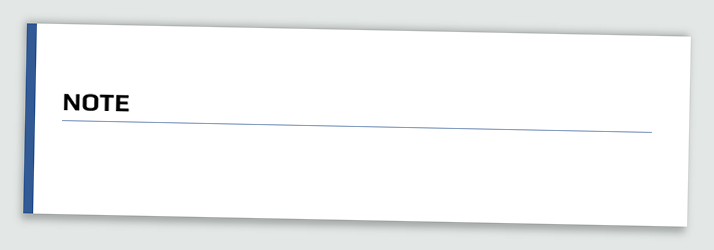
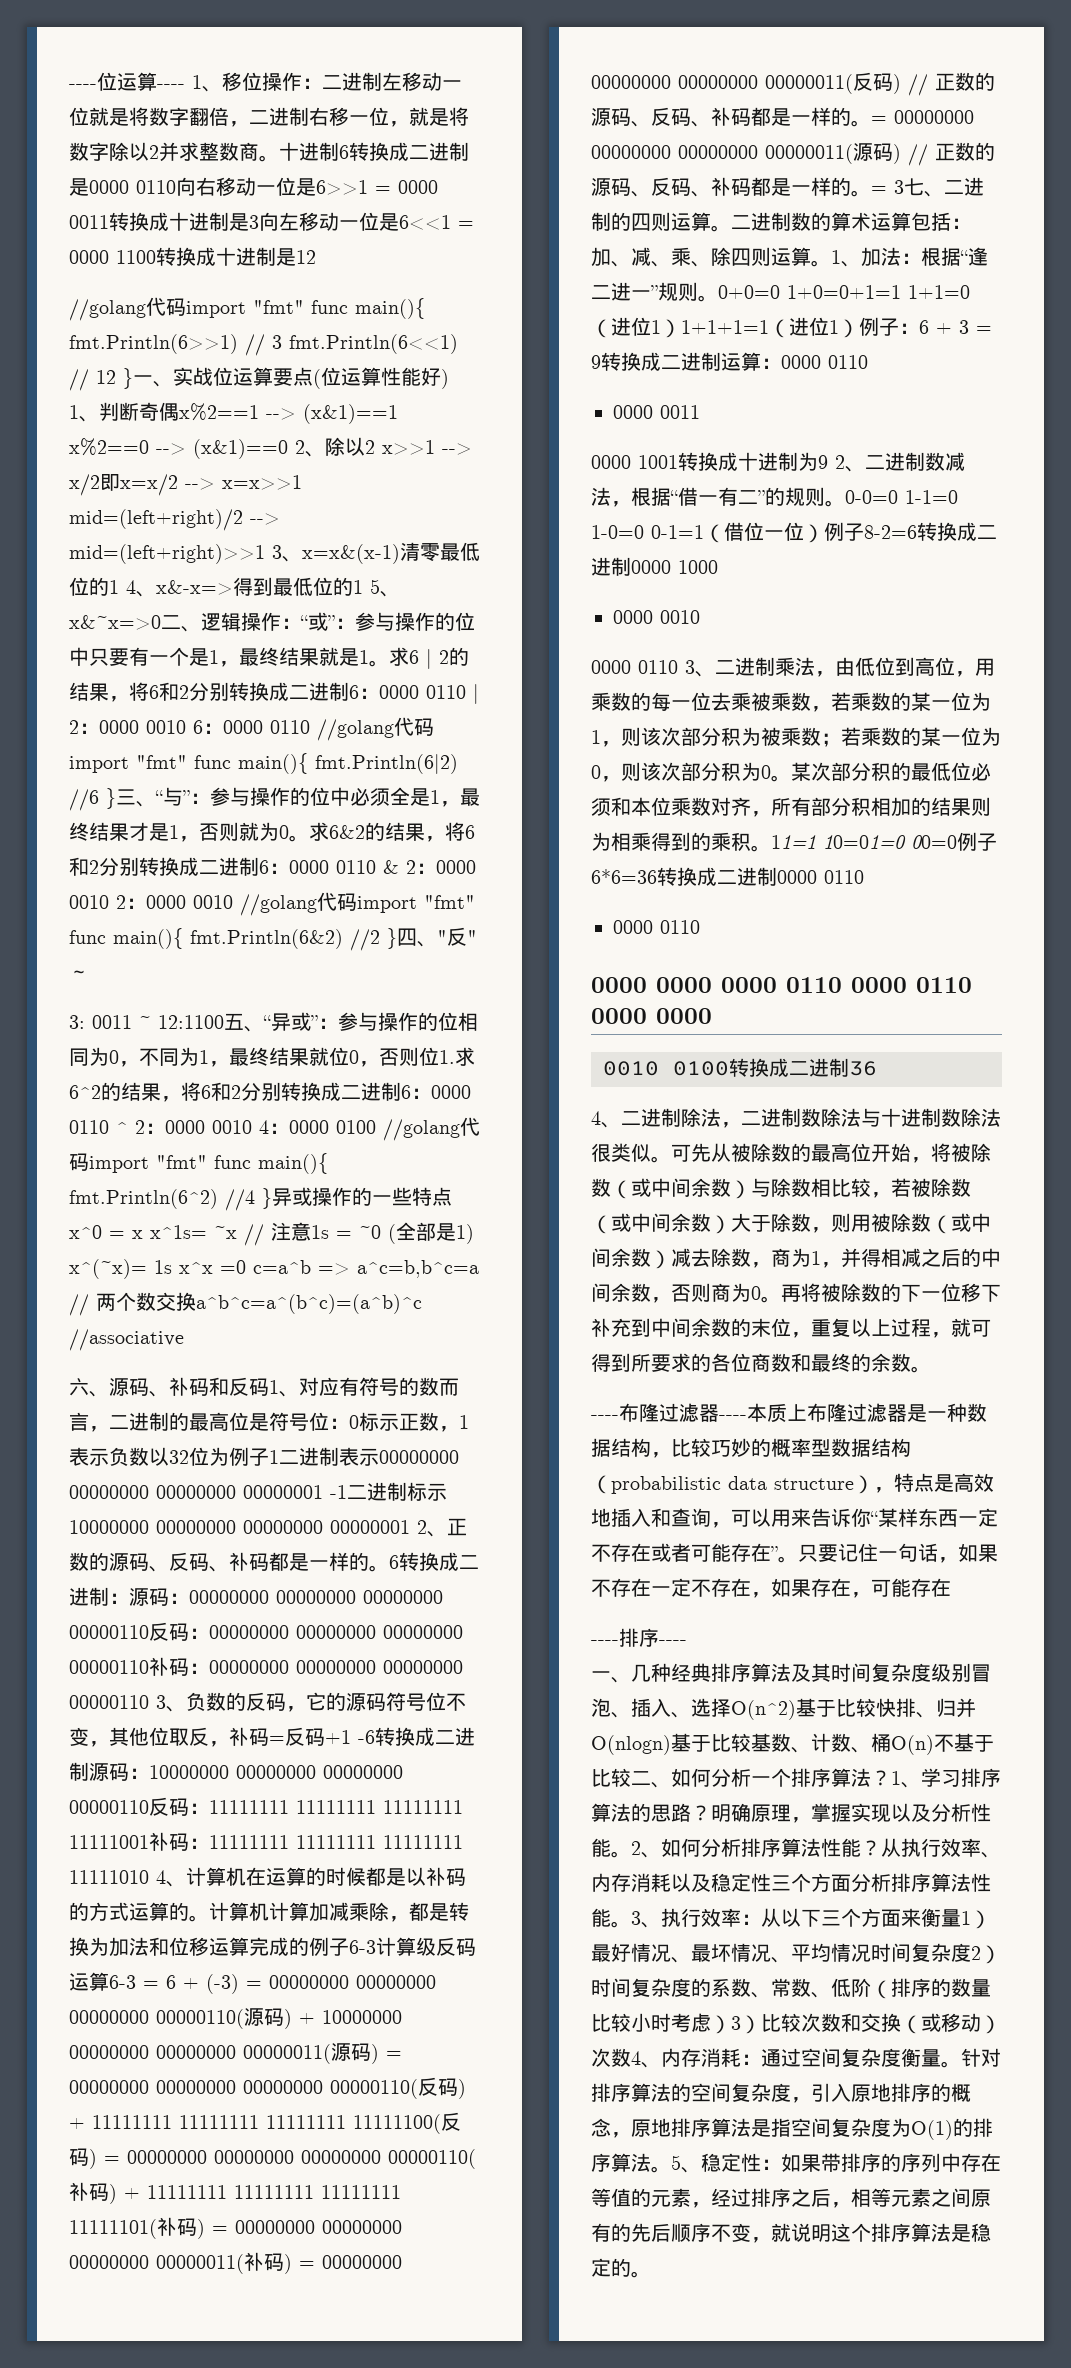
[62,93,130,113] NOTE -> [69,72,462,92] [69,107,469,127] [69,142,469,162] [69,177,438,196] [69,212,474,231] [69,247,316,266] [69,297,425,321] [69,334,458,356] [69,367,449,391] [69,402,398,424] [69,437,472,459] [69,474,302,496] [69,509,280,531] [69,542,480,564] [69,577,400,597] [69,612,475,632] [69,647,469,669] [69,682,479,704] [69,717,434,741] [69,753,458,774] [69,787,480,811] [69,822,475,842] [69,857,476,876] [69,892,475,916] [69,927,477,951] [69,970,89,979] [69,1012,478,1032] [69,1047,475,1067] [69,1082,471,1102] [69,1117,480,1141] [69,1153,328,1174] [69,1187,452,1211] [69,1222,474,1246] [69,1259,479,1279] [69,1292,422,1316] [69,1329,184,1351] [69,1377,459,1397] [69,1412,469,1432] [69,1447,459,1466] [69,1482,447,1501] [69,1518,467,1537] [69,1552,479,1572] [69,1587,443,1606] [69,1622,463,1641] [69,1657,463,1676] [69,1692,466,1712] [69,1727,475,1747] [69,1762,403,1781] [69,1797,463,1816] [69,1832,463,1851] [69,1867,466,1887] [69,1902,469,1922] [69,1937,476,1957] [69,1972,436,1994] [69,2008,402,2029] [69,2043,402,2064] [69,2077,466,2099] [69,2112,461,2134] [69,2148,476,2169] [69,2182,401,2204] [69,2217,402,2239] [69,2252,402,2274] [591,72,995,96] [591,107,974,127] [591,142,995,166] [591,177,984,197] [591,212,971,232] [591,247,988,267] [591,282,970,302] [591,317,992,338] [591,352,868,371] [613,405,700,419] [591,452,965,472] [591,487,958,507] [591,522,997,543] [591,557,718,576] [613,610,700,624] [591,657,995,677] [591,692,991,712] [591,727,1001,747] [591,762,991,782] [591,797,991,817] [591,832,997,852] [591,867,864,886] [613,920,700,934] [591,977,972,993] [591,1008,712,1024] [603,1058,877,1077] [591,1108,1001,1128] [591,1143,991,1163] [591,1178,971,1199] [591,1213,991,1234] [591,1248,1001,1269] [591,1283,1001,1303] [591,1318,991,1338] [591,1353,931,1373] [591,1403,987,1422] [591,1438,911,1458] [591,1473,994,1494] [591,1508,998,1528] [591,1543,998,1563] [591,1578,951,1598] [591,1628,687,1647] [591,1663,991,1683] [591,1698,976,1720] [591,1733,994,1755] [591,1768,1001,1788] [591,1803,991,1823] [591,1838,1001,1858] [591,1873,991,1892] [591,1908,991,1929] [591,1943,1001,1964] [591,1978,991,1999] [591,2013,1001,2034] [591,2048,1001,2068] [591,2083,971,2103] [591,2118,993,2140] [591,2153,1001,2173] [591,2188,991,2208] [591,2223,991,2243] [591,2258,651,2278] ----位运算---- 1、移位操作：二进制左移动一位就是将数字翻倍，二进制右移一位，就是将数字除以2并求整数商。十进制6转换成二进制是0000 0110向右移动一位是6>>1 = 0000 0011转换成十进制是3向左移动一位是6<<1 = 0000 1100转换成十进制是12 // //golang代码import "fmt" func main(){ fmt.Println(6>>1) // 3 fmt.Println(6<<1) // 12 }一、实战位运算要点(位运算性能好) 1、判断奇偶x%2==1 --> (x&1)==1 x%2==0 --> (x&1)==0 2、除以2 x>>1 --> x/2即x=x/2 --> x=x>>1 mid=(left+right)/2 --> mid=(left+right)>>1 3、x=x&(x-1)清零最低位的1 4、x&-x=>得到最低位的1 5、x&~x=>0二、逻辑操作：“或”：参与操作的位中只要有一个是1，最终结果就是1。求6 | 2的结果，将6和2分别转换成二进制6：0000 0110 | 2：0000 0010 6：0000 0110 //golang代码import "fmt" func main(){ fmt.Println(6|2) //6 }三、“与”：参与操作的位中必须全是1，最终结果才是1，否则就为0。求6&2的结果，将6和2分别转换成二进制6：0000 0110 & 2：0000 0010 2：0000 0010 //golang代码import "fmt" func main(){ fmt.Println(6&2) //2 }四、"反"～ // 3: 0011 ~ 12:1100五、“异或”：参与操作的位相同为0，不同为1，最终结果就位0，否则位1.求6^2的结果，将6和2分别转换成二进制6：0000 0110 ^ 2：0000 0010 4：0000 0100 //golang代码import "fmt" func main(){ fmt.Println(6^2) //4 }异或操作的一些特点x^0 = x x^1s= ~x // 注意1s = ~0 (全部是1) x^(~x)= 1s x^x =0 c=a^b => a^c=b,b^c=a // 两个数交换a^b^c=a^(b^c)=(a^b)^c //associative // 六、源码、补码和反码1、对应有符号的数而言，二进制的最高位是符号位：0标示正数，1表示负数以32位为例子1二进制表示00000000 00000000 00000000 00000001 -1二进制标示10000000 00000000 00000000 00000001 2、正数的源码、反码、补码都是一样的。6转换成二进制：源码：00000000 00000000 00000000 00000110反码：00000000 00000000 00000000 00000110补码：00000000 00000000 00000000 00000110 3、负数的反码，它的源码符号位不变，其他位取反，补码=反码+1 -6转换成二进制源码：10000000 00000000 00000000 00000110反码：11111111 11111111 11111111 11111001补码：11111111 11111111 11111111 11111010 4、计算机在运算的时候都是以补码的方式运算的。计算机计算加减乘除，都是转换为加法和位移运算完成的例子6-3计算级反码运算6-3 = 6 + (-3) = 00000000 00000000 00000000 00000110(源码) + 10000000 00000000 00000000 00000011(源码) = 00000000 00000000 00000000 00000110(反码) + 11111111 11111111 11111111 11111100(反码) = 00000000 00000000 00000000 00000110(补码) + 11111111 11111111 11111111 11111101(补码) = 00000000 00000000 00000000 00000011(补码) = 00000000 00000000 00000000 00000011(反码) // 正数的源码、反码、补码都是一样的。= 00000000 00000000 00000000 00000011(源码) // 正数的源码、反码、补码都是一样的。= 3七、二进制的四则运算。二进制数的算术运算包括：加、减、乘、除四则运算。1、加法：根据“逢二进一”规则。0+0=0 1+0=0+1=1 1+1=0（进位1）1+1+1=1（进位1）例子：6 + 3 = 9转换成二进制运算：0000 0110 // 0000 0011 // 0000 1001转换成十进制为9 2、二进制数减法，根据“借一有二”的规则。0-0=0 1-1=0 1-0=0 0-1=1（借位一位）例子8-2=6转换成二进制0000 1000 // 0000 0010 // 0000 0110 3、二进制乘法，由低位到高位，用乘数的每一位去乘被乘数，若乘数的某一位为1，则该次部分积为被乘数；若乘数的某一位为0，则该次部分积为0。某次部分积的最低位必须和本位乘数对齐，所有部分积相加的结果则为相乘得到的乘积。11=1 10=01=0 00=0例子6*6=36转换成二进制0000 0110 // 0000 0110 // 0000 0000 0000 0110 0000 0110 0000 0000 // 0010 0100转换成二进制36 // 4、二进制除法，二进制数除法与十进制数除法很类似。可先从被除数的最高位开始，将被除数（或中间余数）与除数相比较，若被除数（或中间余数）大于除数，则用被除数（或中间余数）减去除数，商为1，并得相减之后的中间余数，否则商为0。再将被除数的下一位移下补充到中间余数的末位，重复以上过程，就可得到所要求的各位商数和最终的余数。 // ----布隆过滤器----本质上布隆过滤器是一种数据结构，比较巧妙的概率型数据结构（probabilistic data structure），特点是高效地插入和查询，可以用来告诉你“某样东西一定不存在或者可能存在”。只要记住一句话，如果不存在一定不存在，如果存在，可能存在 // ----排序---- // 一、几种经典排序算法及其时间复杂度级别冒泡、插入、选择O(n^2)基于比较快排、归并O(nlogn)基于比较基数、计数、桶O(n)不基于比较二、如何分析一个排序算法？1、学习排序算法的思路？明确原理，掌握实现以及分析性能。2、如何分析排序算法性能？从执行效率、内存消耗以及稳定性三个方面分析排序算法性能。3、执行效率：从以下三个方面来衡量1）最好情况、最坏情况、平均情况时间复杂度2）时间复杂度的系数、常数、低阶（排序的数量比较小时考虑）3）比较次数和交换（或移动）次数4、内存消耗：通过空间复杂度衡量。针对排序算法的空间复杂度，引入原地排序的概念，原地排序算法是指空间复杂度为O(1)的排序算法。5、稳定性：如果带排序的序列中存在等值的元素，经过排序之后，相等元素之间原有的先后顺序不变，就说明这个排序算法是稳定的。

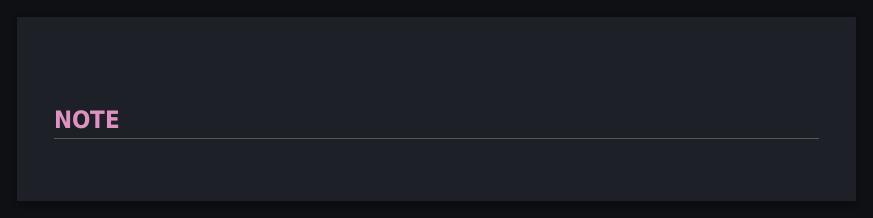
[69,72,462,92] [69,107,469,127] [69,142,469,162] [69,177,438,196] [69,212,474,231] [69,247,316,266] [69,297,425,321] [69,334,458,356] [69,367,449,391] [69,402,398,424] [69,437,472,459] [69,474,302,496] [69,509,280,531] [69,542,480,564] [69,577,400,597] [69,612,475,632] [69,647,469,669] [69,682,479,704] [69,717,434,741] [69,753,458,774] [69,787,480,811] [69,822,475,842] [69,857,476,876] [69,892,475,916] [69,927,477,951] [69,970,89,979] [69,1012,478,1032] [69,1047,475,1067] [69,1082,471,1102] [69,1117,480,1141] [69,1153,328,1174] [69,1187,452,1211] [69,1222,474,1246] [69,1259,479,1279] [69,1292,422,1316] [69,1329,184,1351] [69,1377,459,1397] [69,1412,469,1432] [69,1447,459,1466] [69,1482,447,1501] [69,1518,467,1537] [69,1552,479,1572] [69,1587,443,1606] [69,1622,463,1641] [69,1657,463,1676] [69,1692,466,1712] [69,1727,475,1747] [69,1762,403,1781] [69,1797,463,1816] [69,1832,463,1851] [69,1867,466,1887] [69,1902,469,1922] [69,1937,476,1957] [69,1972,436,1994] [69,2008,402,2029] [69,2043,402,2064] [69,2077,466,2099] [69,2112,461,2134] [69,2148,476,2169] [69,2182,401,2204] [69,2217,402,2239] [69,2252,402,2274] [591,72,995,96] [591,107,974,127] [591,142,995,166] [591,177,984,197] [591,212,971,232] [591,247,988,267] [591,282,970,302] [591,317,992,338] [591,352,868,371] [613,405,700,419] [591,452,965,472] [591,487,958,507] [591,522,997,543] [591,557,718,576] [613,610,700,624] [591,657,995,677] [591,692,991,712] [591,727,1001,747] [591,762,991,782] [591,797,991,817] [591,832,997,852] [591,867,864,886] [613,920,700,934] [591,977,972,993] [591,1008,712,1024] [603,1058,877,1077] [591,1108,1001,1128] [591,1143,991,1163] [591,1178,971,1199] [591,1213,991,1234] [591,1248,1001,1269] [591,1283,1001,1303] [591,1318,991,1338] [591,1353,931,1373] [591,1403,987,1422] [591,1438,911,1458] [591,1473,994,1494] [591,1508,998,1528] [591,1543,998,1563] [591,1578,951,1598] [591,1628,687,1647] [591,1663,991,1683] [591,1698,976,1720] [591,1733,994,1755] [591,1768,1001,1788] [591,1803,991,1823] [591,1838,1001,1858] [591,1873,991,1892] [591,1908,991,1929] [591,1943,1001,1964] [591,1978,991,1999] [591,2013,1001,2034] [591,2048,1001,2068] [591,2083,971,2103] [591,2118,993,2140] [591,2153,1001,2173] [591,2188,991,2208] [591,2223,991,2243] [591,2258,651,2278] ----位运算---- 1、移位操作：二进制左移动一位就是将数字翻倍，二进制右移一位，就是将数字除以2并求整数商。十进制6转换成二进制是0000 0110向右移动一位是6>>1 = 0000 0011转换成十进制是3向左移动一位是6<<1 = 0000 1100转换成十进制是12 // //golang代码import "fmt" func main(){ fmt.Println(6>>1) // 3 fmt.Println(6<<1) // 12 }一、实战位运算要点(位运算性能好) 1、判断奇偶x%2==1 --> (x&1)==1 x%2==0 --> (x&1)==0 2、除以2 x>>1 --> x/2即x=x/2 --> x=x>>1 mid=(left+right)/2 --> mid=(left+right)>>1 3、x=x&(x-1)清零最低位的1 4、x&-x=>得到最低位的1 5、x&~x=>0二、逻辑操作：“或”：参与操作的位中只要有一个是1，最终结果就是1。求6 | 2的结果，将6和2分别转换成二进制6：0000 0110 | 2：0000 0010 6：0000 0110 //golang代码import "fmt" func main(){ fmt.Println(6|2) //6 }三、“与”：参与操作的位中必须全是1，最终结果才是1，否则就为0。求6&2的结果，将6和2分别转换成二进制6：0000 0110 & 2：0000 0010 2：0000 0010 //golang代码import "fmt" func main(){ fmt.Println(6&2) //2 }四、"反"～ // 3: 0011 ~ 12:1100五、“异或”：参与操作的位相同为0，不同为1，最终结果就位0，否则位1.求6^2的结果，将6和2分别转换成二进制6：0000 0110 ^ 2：0000 0010 4：0000 0100 //golang代码import "fmt" func main(){ fmt.Println(6^2) //4 }异或操作的一些特点x^0 = x x^1s= ~x // 注意1s = ~0 (全部是1) x^(~x)= 1s x^x =0 c=a^b => a^c=b,b^c=a // 两个数交换a^b^c=a^(b^c)=(a^b)^c //associative // 六、源码、补码和反码1、对应有符号的数而言，二进制的最高位是符号位：0标示正数，1表示负数以32位为例子1二进制表示00000000 00000000 00000000 00000001 -1二进制标示10000000 00000000 00000000 00000001 2、正数的源码、反码、补码都是一样的。6转换成二进制：源码：00000000 00000000 00000000 00000110反码：00000000 00000000 00000000 00000110补码：00000000 00000000 00000000 00000110 3、负数的反码，它的源码符号位不变，其他位取反，补码=反码+1 -6转换成二进制源码：10000000 00000000 00000000 00000110反码：11111111 11111111 11111111 11111001补码：11111111 11111111 11111111 11111010 4、计算机在运算的时候都是以补码的方式运算的。计算机计算加减乘除，都是转换为加法和位移运算完成的例子6-3计算级反码运算6-3 = 6 + (-3) = 00000000 00000000 00000000 00000110(源码) + 10000000 00000000 00000000 00000011(源码) = 00000000 00000000 00000000 00000110(反码) + 11111111 11111111 11111111 11111100(反码) = 00000000 00000000 00000000 00000110(补码) + 11111111 11111111 11111111 11111101(补码) = 00000000 00000000 00000000 00000011(补码) = 00000000 00000000 00000000 00000011(反码) // 正数的源码、反码、补码都是一样的。= 00000000 00000000 00000000 00000011(源码) // 正数的源码、反码、补码都是一样的。= 3七、二进制的四则运算。二进制数的算术运算包括：加、减、乘、除四则运算。1、加法：根据“逢二进一”规则。0+0=0 1+0=0+1=1 1+1=0（进位1）1+1+1=1（进位1）例子：6 + 3 = 9转换成二进制运算：0000 0110 // 0000 0011 // 0000 1001转换成十进制为9 2、二进制数减法，根据“借一有二”的规则。0-0=0 1-1=0 1-0=0 0-1=1（借位一位）例子8-2=6转换成二进制0000 1000 // 0000 0010 // 0000 0110 3、二进制乘法，由低位到高位，用乘数的每一位去乘被乘数，若乘数的某一位为1，则该次部分积为被乘数；若乘数的某一位为0，则该次部分积为0。某次部分积的最低位必须和本位乘数对齐，所有部分积相加的结果则为相乘得到的乘积。11=1 10=01=0 00=0例子6*6=36转换成二进制0000 0110 // 0000 0110 // 0000 0000 0000 0110 0000 0110 0000 0000 // 0010 0100转换成二进制36 // 4、二进制除法，二进制数除法与十进制数除法很类似。可先从被除数的最高位开始，将被除数（或中间余数）与除数相比较，若被除数（或中间余数）大于除数，则用被除数（或中间余数）减去除数，商为1，并得相减之后的中间余数，否则商为0。再将被除数的下一位移下补充到中间余数的末位，重复以上过程，就可得到所要求的各位商数和最终的余数。 // ----布隆过滤器----本质上布隆过滤器是一种数据结构，比较巧妙的概率型数据结构（probabilistic data structure），特点是高效地插入和查询，可以用来告诉你“某样东西一定不存在或者可能存在”。只要记住一句话，如果不存在一定不存在，如果存在，可能存在 // ----排序---- // 一、几种经典排序算法及其时间复杂度级别冒泡、插入、选择O(n^2)基于比较快排、归并O(nlogn)基于比较基数、计数、桶O(n)不基于比较二、如何分析一个排序算法？1、学习排序算法的思路？明确原理，掌握实现以及分析性能。2、如何分析排序算法性能？从执行效率、内存消耗以及稳定性三个方面分析排序算法性能。3、执行效率：从以下三个方面来衡量1）最好情况、最坏情况、平均情况时间复杂度2）时间复杂度的系数、常数、低阶（排序的数量比较小时考虑）3）比较次数和交换（或移动）次数4、内存消耗：通过空间复杂度衡量。针对排序算法的空间复杂度，引入原地排序的概念，原地排序算法是指空间复杂度为O(1)的排序算法。5、稳定性：如果带排序的序列中存在等值的元素，经过排序之后，相等元素之间原有的先后顺序不变，就说明这个排序算法是稳定的。 -> [54,110,120,129] NOTE

